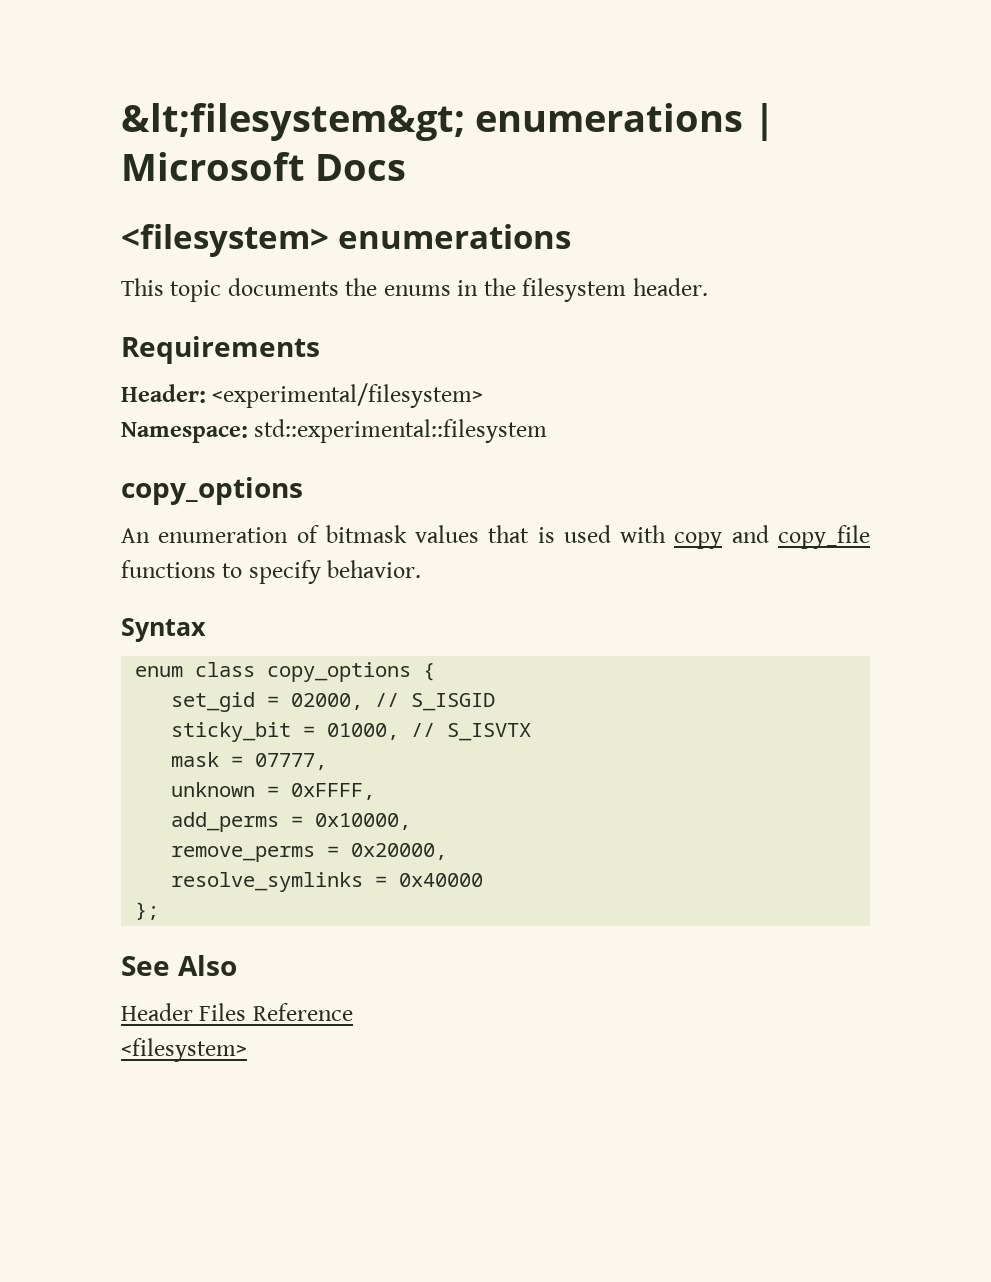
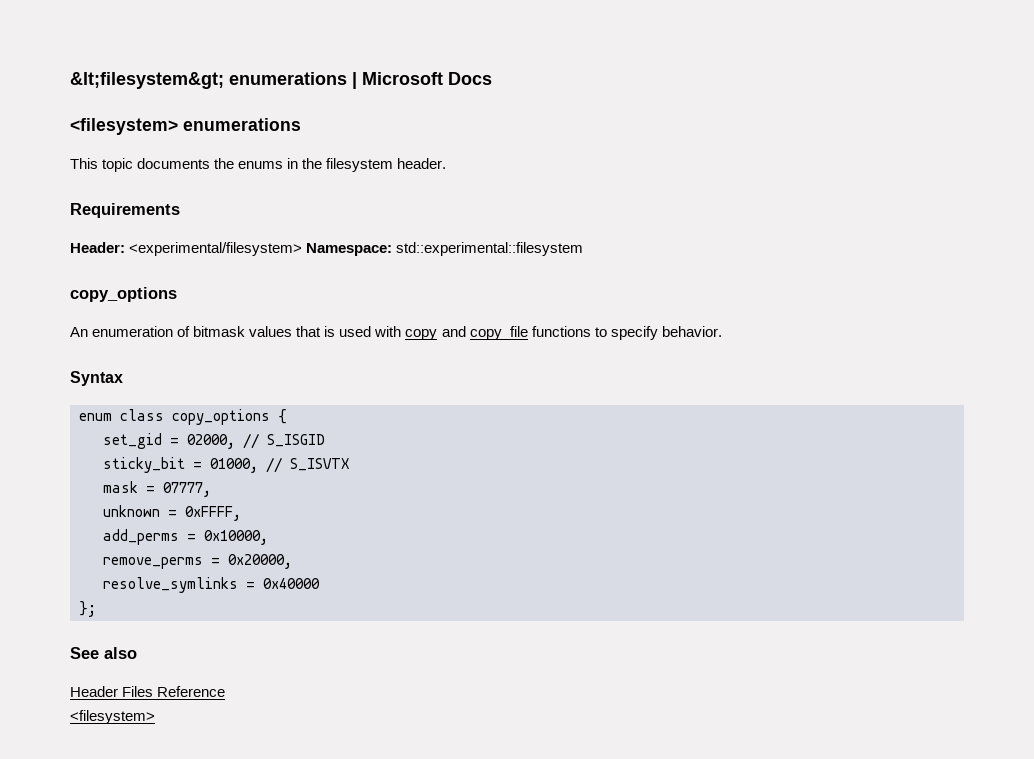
(484, 395) // -> (303, 249) none
[177,955,237,976] Also -> [104,647,137,659] also

